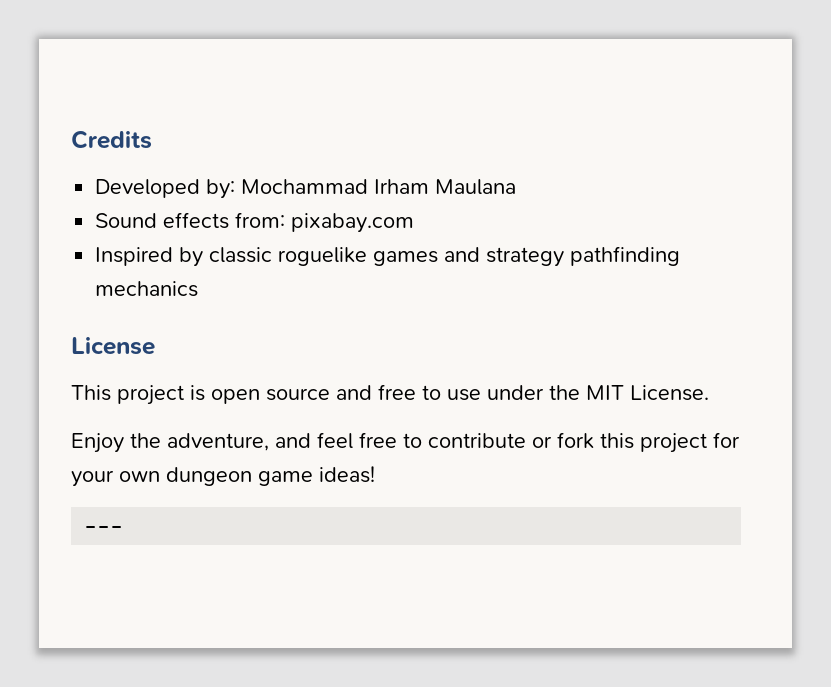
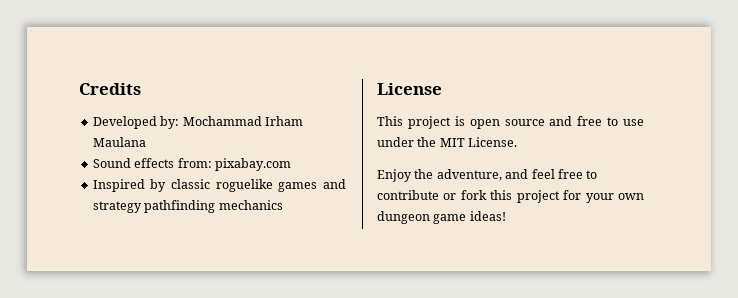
[84,526,124,533] // --- -> (506, 216) none

